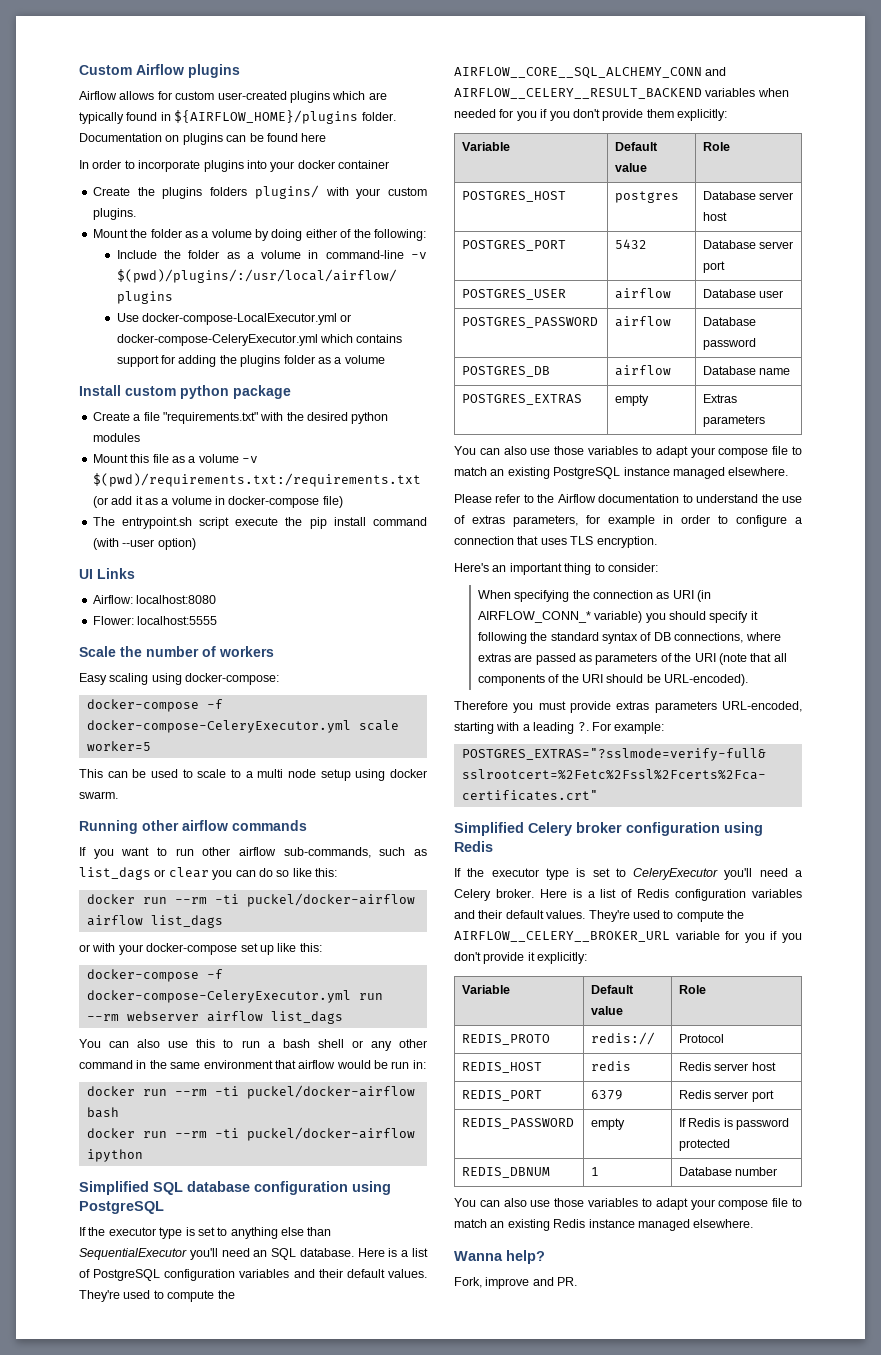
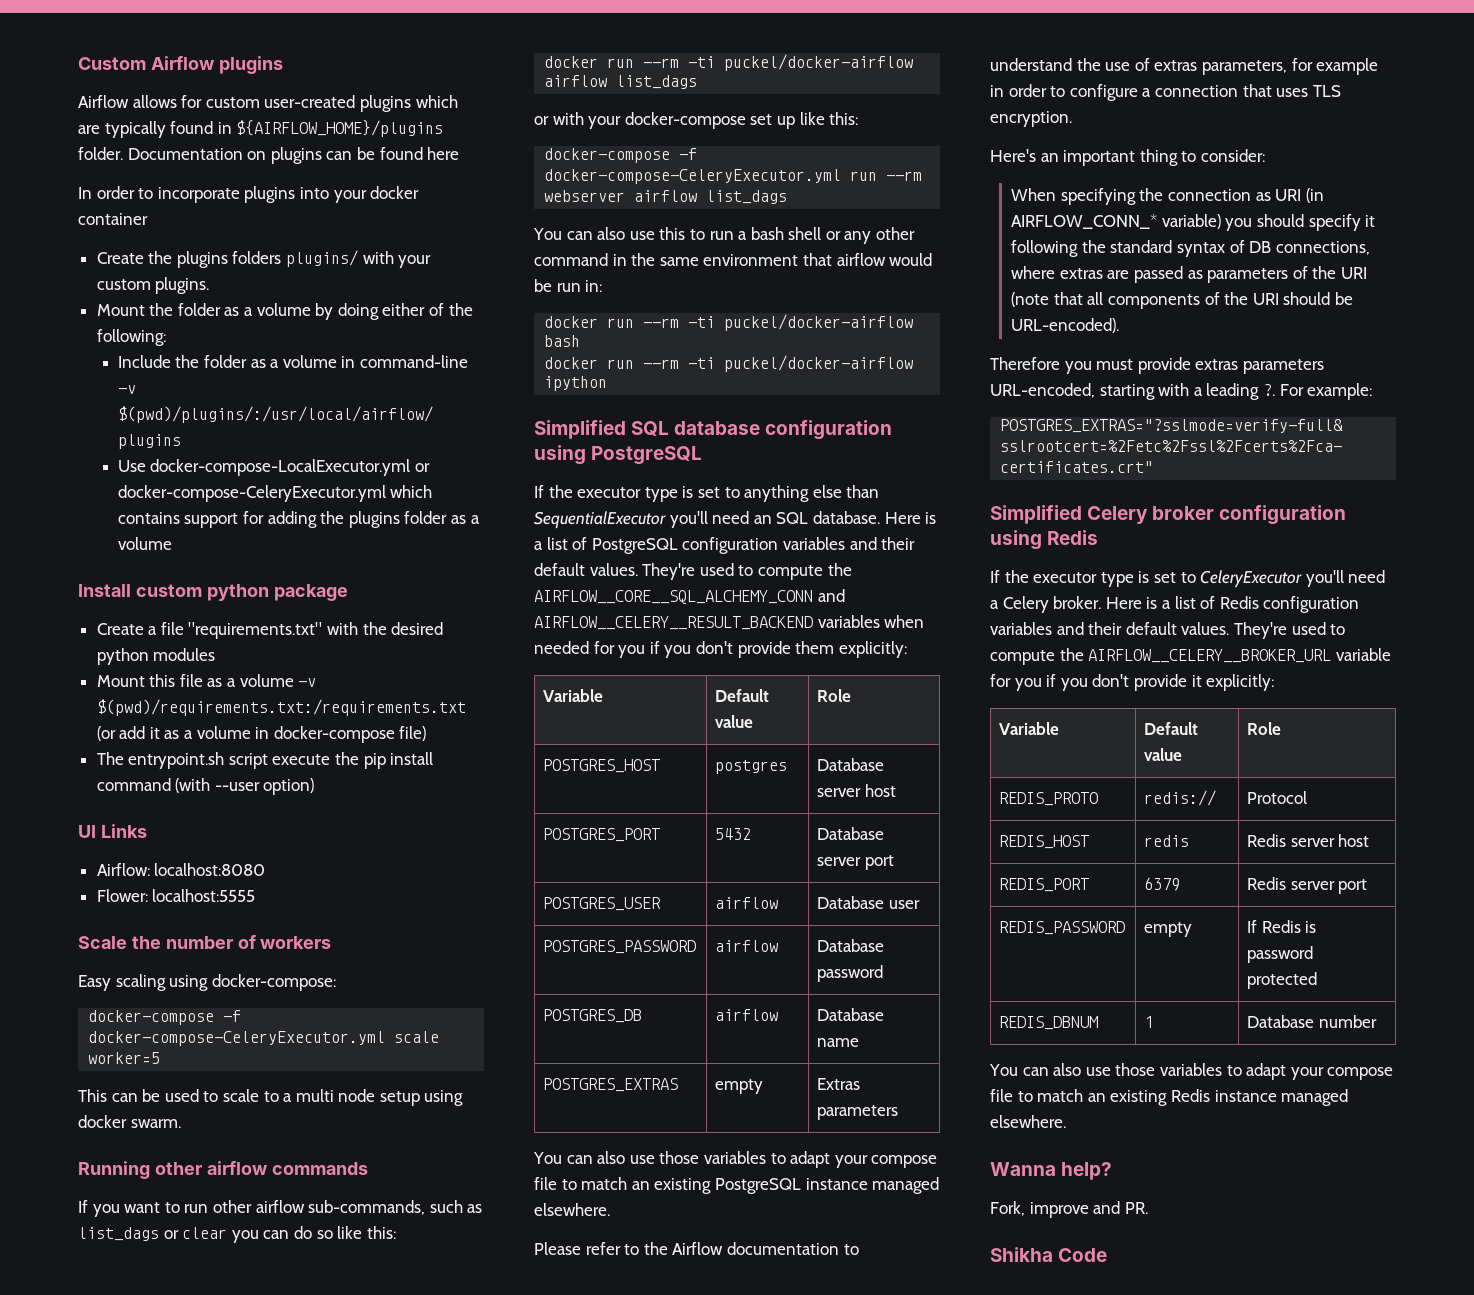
(578, 1281) none -> [990,1247,1108,1262] // Shikha Code

